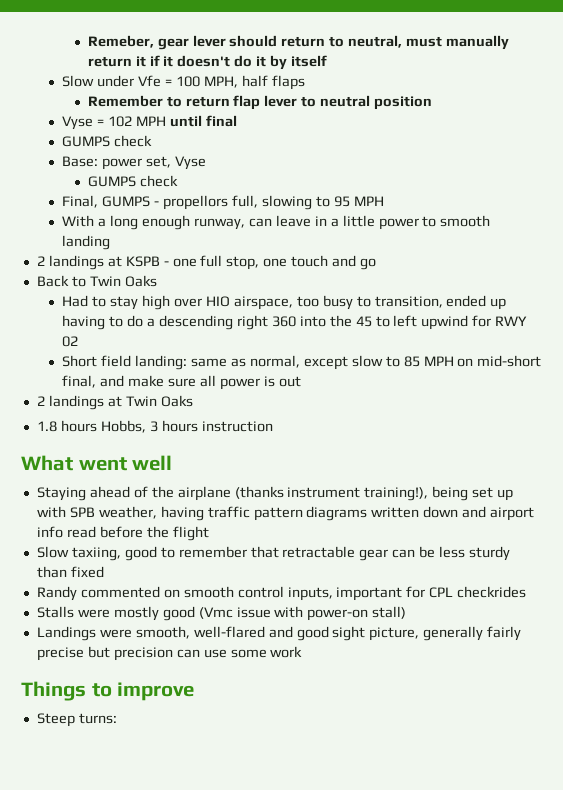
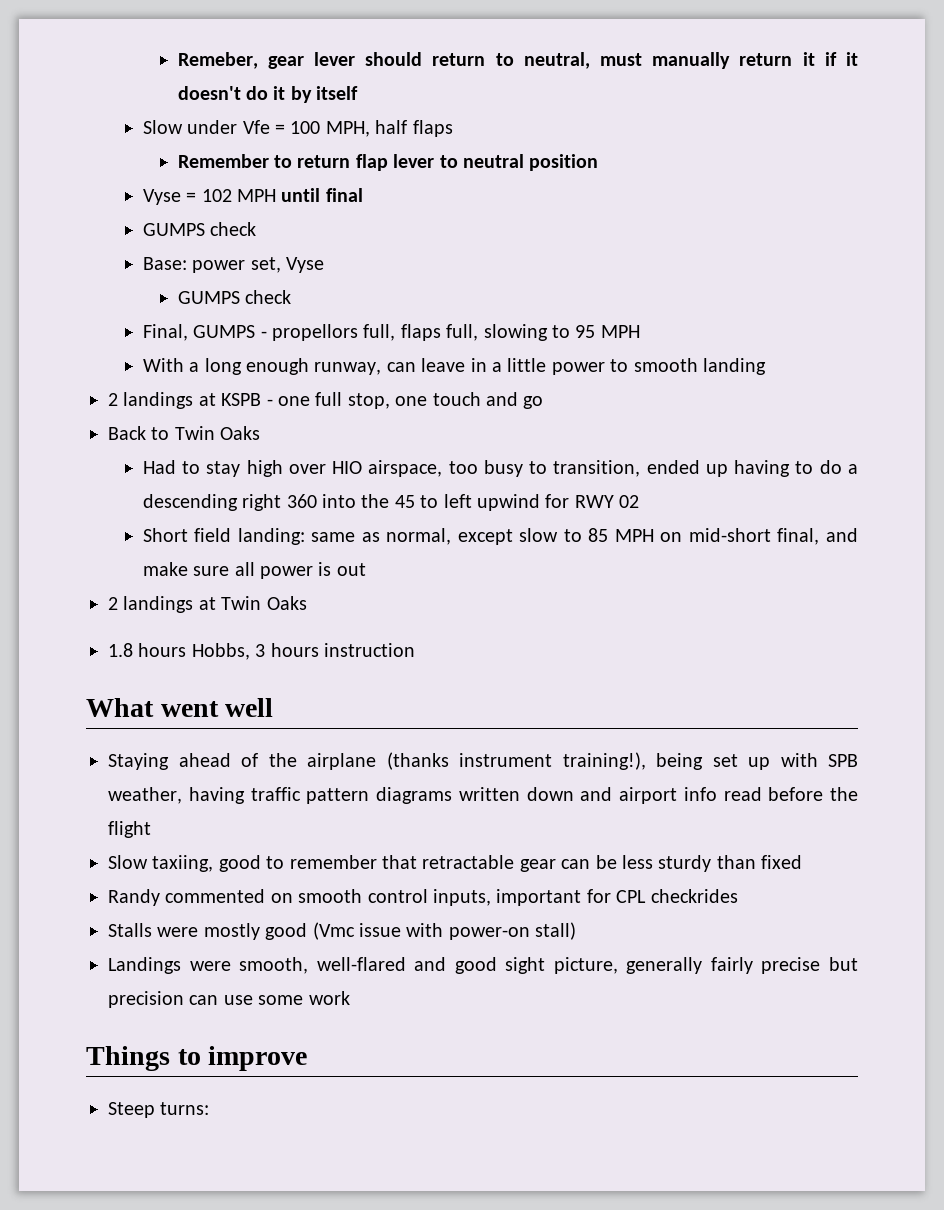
(259, 201) none -> [400,324,479,341] flaps full,

